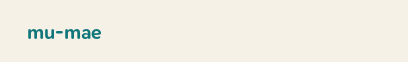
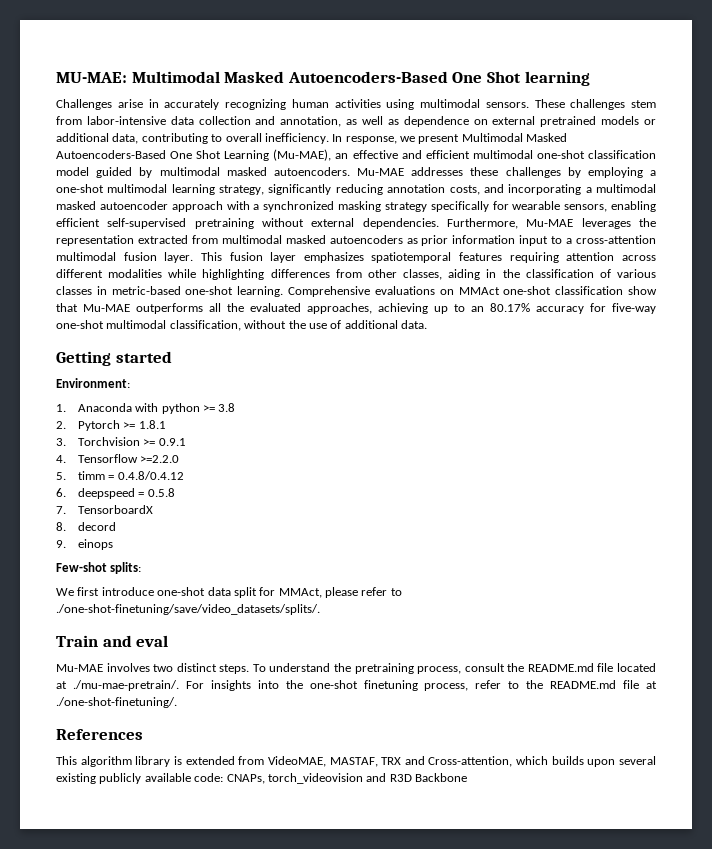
[27,28,102,40] mu-mae -> [56,71,590,86] [56,99,656,110] [56,116,656,127] [56,133,568,144] [56,149,656,161] [56,167,656,178] [56,184,657,195] [56,201,656,212] [56,218,656,229] [56,235,657,246] [56,252,656,263] [56,269,656,280] [56,286,658,297] [56,303,656,314] [56,320,427,331] [56,351,172,366] [56,378,130,388] [56,403,236,414] [56,420,166,431] [56,437,186,446] [56,454,180,463] [56,471,184,480] [56,488,175,499] [56,505,153,514] [56,522,116,531] [56,539,113,550] [56,562,142,574] [56,587,402,598] [56,604,320,615] [56,635,169,647] [56,663,656,674] [56,680,658,691] [56,697,177,708] [56,729,143,740] [56,756,656,767] [56,773,467,784] MU-MAE: Multimodal Masked Autoencoders-Based One Shot learning // Challenges arise in accurately recognizing human activities using multimodal sensors. These challenges stem from labor-intensive data collection and annotation, as well as dependence on external pretrained models or additional data, contributing to overall inefficiency. In response, we present Multimodal Masked Autoencoders-Based One Shot Learning (Mu-MAE), an effective and efficient multimodal one-shot classification model guided by multimodal masked autoencoders. Mu-MAE addresses these challenges by employing a one-shot multimodal learning strategy, significantly reducing annotation costs, and incorporating a multimodal masked autoencoder approach with a synchronized masking strategy specifically for wearable sensors, enabling efficient self-supervised pretraining without external dependencies. Furthermore, Mu-MAE leverages the representation extracted from multimodal masked autoencoders as prior information input to a cross-attention multimodal fusion layer. This fusion layer emphasizes spatiotemporal features requiring attention across different modalities while highlighting differences from other classes, aiding in the classification of various classes in metric-based one-shot learning. Comprehensive evaluations on MMAct one-shot classification show that Mu-MAE outperforms all the evaluated approaches, achieving up to an 80.17% accuracy for five-way one-shot multimodal classification, without the use of additional data. // Getting started // Environment: // 1. Anaconda with python >= 3.8 // 2. Pytorch >= 1.8.1 // 3. Torchvision >= 0.9.1 // 4. Tensorflow >=2.2.0 // 5. timm = 0.4.8/0.4.12 // 6. deepspeed = 0.5.8 // 7. TensorboardX // 8. decord // 9. einops // Few-shot splits: // We first introduce one-shot data split for MMAct, please refer to ./one-shot-finetuning/save/video_datasets/splits/. // Train and eval // Mu-MAE involves two distinct steps. To understand the pretraining process, consult the README.md file located at ./mu-mae-pretrain/. For insights into the one-shot finetuning process, refer to the README.md file at ./one-shot-finetuning/. // References // This algorithm library is extended from VideoMAE, MASTAF, TRX and Cross-attention, which builds upon several existing publicly available code: CNAPs, torch_videovision and R3D Backbone

